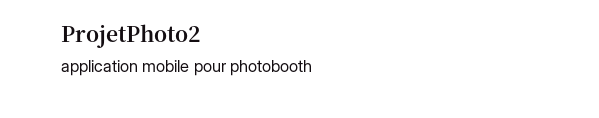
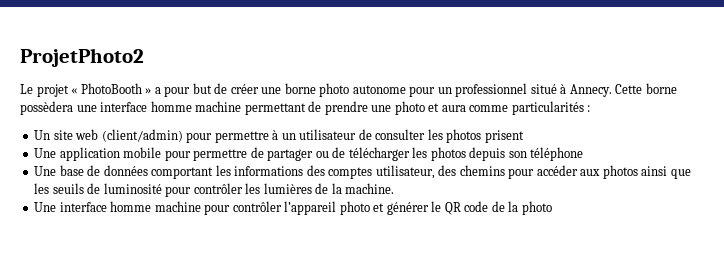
[61,60,313,76] application mobile pour photobooth -> [20,83,677,97] [20,101,591,115] [34,129,524,143] [34,147,584,161] [34,165,691,179] [34,183,395,197] [34,201,552,215] Le projet « PhotoBooth » a pour but de créer une borne photo autonome pour un professionnel situé à Annecy. Cette borne possèdera une interface homme machine permettant de prendre une photo et aura comme particularités : // Un site web (client/admin) pour permettre à un utilisateur de consulter les photos prisent // Une application mobile pour permettre de partager ou de télécharger les photos depuis son téléphone // Une base de données comportant les informations des comptes utilisateur, des chemins pour accéder aux photos ainsi que les seuils de luminosité pour contrôler les lumières de la machine. // Une interface homme machine pour contrôler l’appareil photo et générer le QR code de la photo

